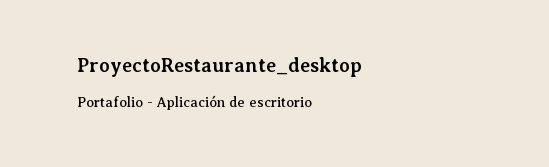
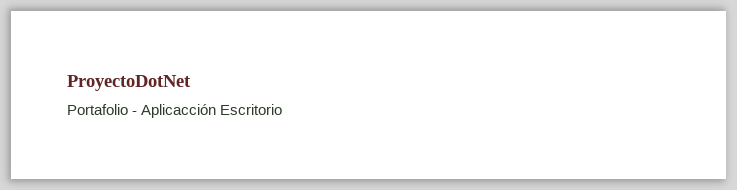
[77,57,362,77] ProyectoRestaurante_desktop -> [67,75,191,91] ProyectoDotNet
[156,95,312,110] Aplicación de escritorio -> [141,104,283,118] Aplicacción Escritorio

